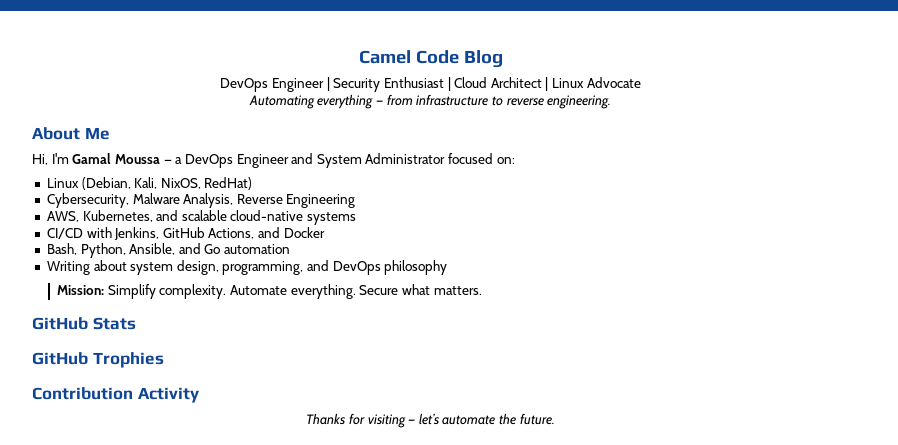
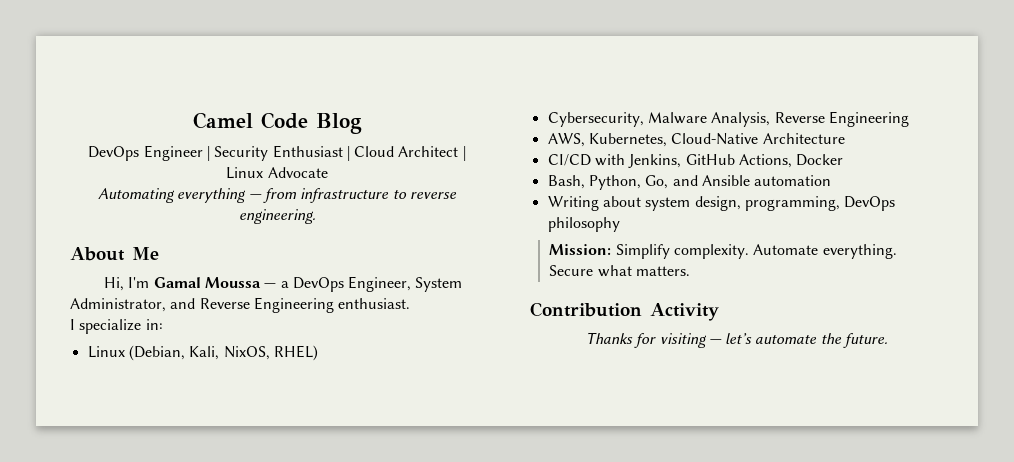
[236,153,515,168] Engineer and System Administrator focused on: -> [348,276,463,292] [70,297,411,313] [70,319,163,334] Engineer, System Administrator, and Reverse Engineering enthusiast. // I specialize in:
[204,177,253,190] RedHat) -> [273,345,318,361] RHEL)
[156,210,357,225] and scalable cloud-native systems -> [671,133,845,145] Cloud-Native Architecture
[258,227,281,238] and -> (792, 161) none
[129,243,221,255] Ansible, and Go -> [645,175,750,189] Go, and Ansible
[307,260,330,271] and -> (840, 203) none
[32,317,136,330] [32,352,164,368] // GitHub Stats // GitHub Trophies -> (690, 271) none

